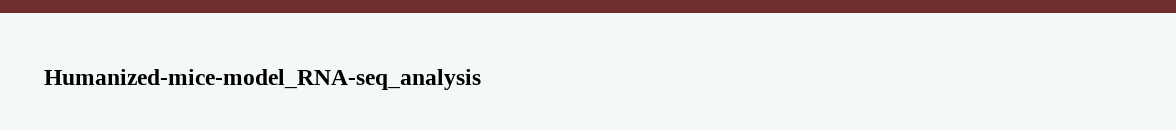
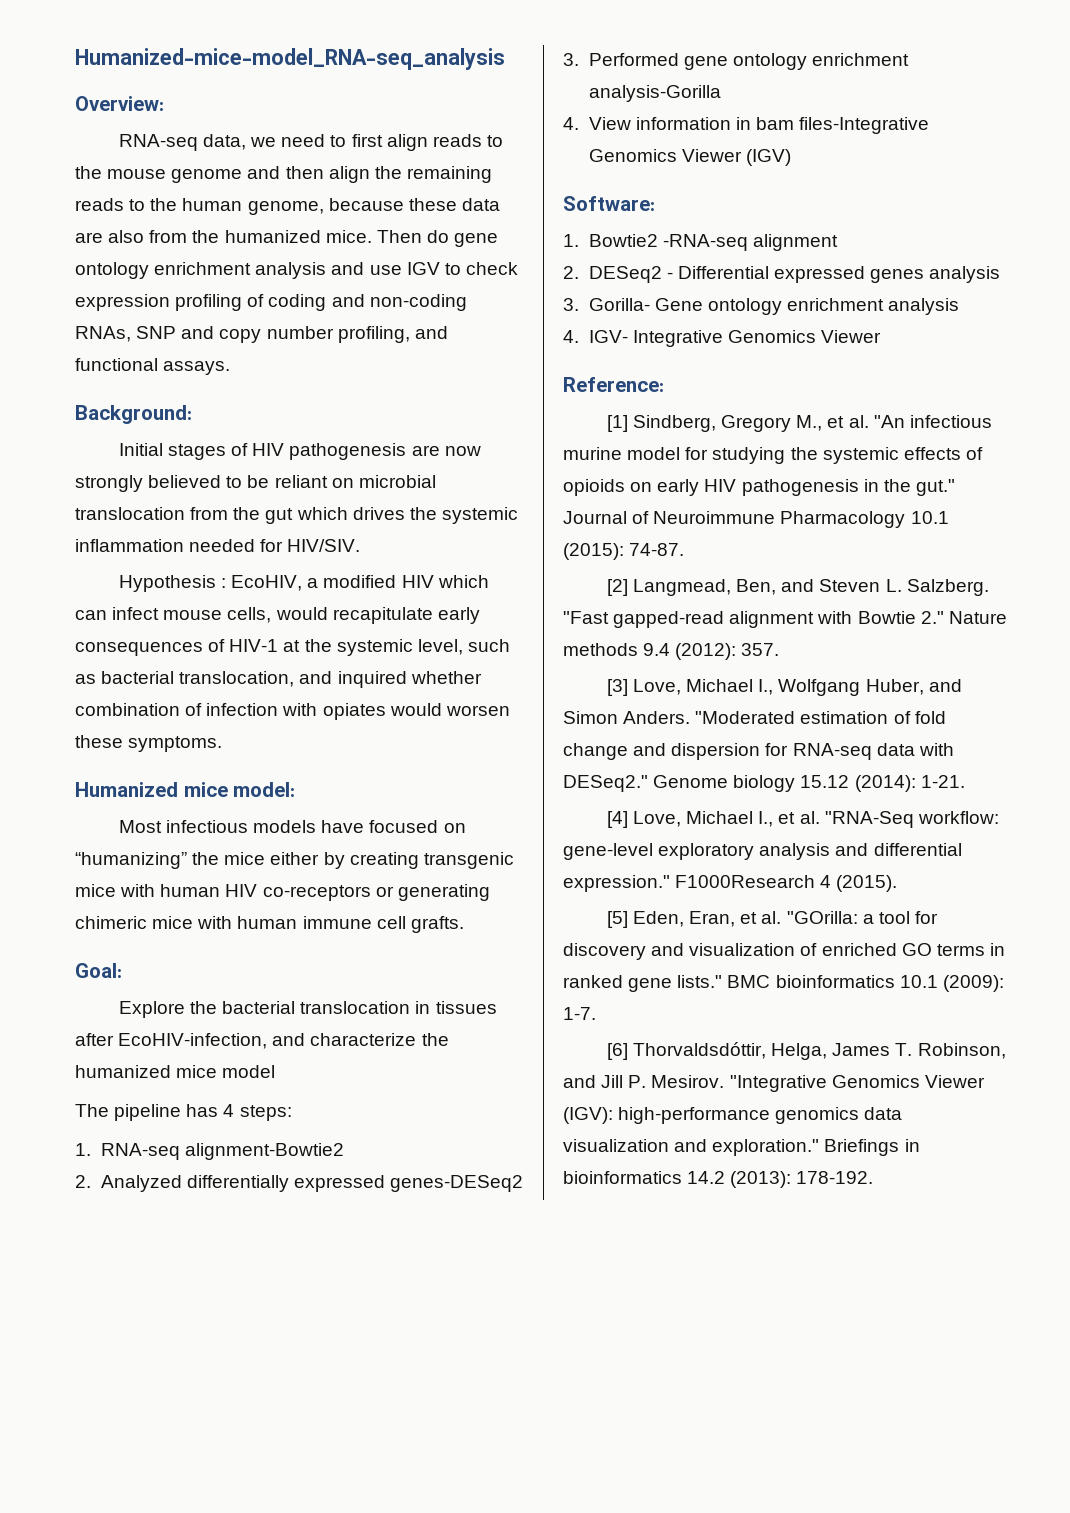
(481, 79) none -> [75,96,164,111] [118,134,503,151] [75,166,492,183] [75,198,500,215] [75,230,499,247] [75,262,518,279] [75,294,467,311] [75,326,448,343] [75,358,231,375] [75,405,192,424] [118,443,481,460] [75,475,436,492] [75,507,518,524] [75,539,361,552] [118,575,489,592] [75,607,480,624] [75,639,510,656] [75,671,482,688] [75,703,510,720] [75,735,223,752] [75,782,296,797] [118,820,466,833] [75,852,514,869] [75,884,490,901] [75,916,464,933] [75,963,122,978] [118,1001,497,1018] [75,1033,449,1049] [75,1065,276,1078] [75,1104,292,1121] [75,1143,344,1160] [75,1175,523,1192] [563,53,909,70] [588,85,721,102] [563,117,930,134] [588,149,791,166] [563,196,655,211] [563,234,838,251] [563,266,1001,283] [563,298,960,315] [563,330,881,347] [563,377,664,392] [606,415,992,432] [563,447,983,464] [563,479,955,496] [563,511,949,528] [563,543,685,560] [606,579,989,596] [563,611,1007,628] [563,643,780,660] [606,679,962,696] [563,711,946,724] [563,743,954,760] [563,775,965,792] [606,811,999,828] [563,843,962,860] [563,875,898,892] [606,911,938,928] [563,943,1005,960] [563,975,1004,992] [563,1007,596,1020] [606,1042,1006,1060] [563,1075,985,1092] [563,1107,903,1124] [563,1139,920,1156] [563,1171,874,1188] // Overview: // RNA-seq data, we need to first align reads to the mouse genome and then align the remaining reads to the human genome, because these data are also from the humanized mice. Then do gene ontology enrichment analysis and use IGV to check expression profiling of coding and non-coding RNAs, SNP and copy number profiling, and functional assays. // Background: // Initial stages of HIV pathogenesis are now strongly believed to be reliant on microbial translocation from the gut which drives the systemic inflammation needed for HIV/SIV. // Hypothesis : EcoHIV, a modified HIV which can infect mouse cells, would recapitulate early consequences of HIV-1 at the systemic level, such as bacterial translocation, and inquired whether combination of infection with opiates would worsen these symptoms. // Humanized mice model: // Most infectious models have focused on “humanizing” the mice either by creating transgenic mice with human HIV co-receptors or generating chimeric mice with human immune cell grafts. // Goal: // Explore the bacterial translocation in tissues after EcoHIV-infection, and characterize the humanized mice model // The pipeline has 4 steps: // 1. RNA-seq alignment-Bowtie2 // 2. Analyzed differentially expressed genes-DESeq2 // 3. Performed gene ontology enrichment analysis-Gorilla // 4. View information in bam files-Integrative Genomics Viewer (IGV) // Software: // 1. Bowtie2 -RNA-seq alignment // 2. DESeq2 - Differential expressed genes analysis // 3. Gorilla- Gene ontology enrichment analysis // 4. IGV- Integrative Genomics Viewer // Reference: // [1] Sindberg, Gregory M., et al. "An infectious murine model for studying the systemic effects of opioids on early HIV pathogenesis in the gut." Journal of Neuroimmune Pharmacology 10.1 (2015): 74-87. // [2] Langmead, Ben, and Steven L. Salzberg. "Fast gapped-read alignment with Bowtie 2." Nature methods 9.4 (2012): 357. // [3] Love, Michael I., Wolfgang Huber, and Simon Anders. "Moderated estimation of fold change and dispersion for RNA-seq data with DESeq2." Genome biology 15.12 (2014): 1-21. // [4] Love, Michael I., et al. "RNA-Seq workflow: gene-level exploratory analysis and differential expression." F1000Research 4 (2015). // [5] Eden, Eran, et al. "GOrilla: a tool for discovery and visualization of enriched GO terms in ranked gene lists." BMC bioinformatics 10.1 (2009): 1-7. // [6] Thorvaldsdóttir, Helga, James T. Robinson, and Jill P. Mesirov. "Integrative Genomics Viewer (IGV): high-performance genomics data visualization and exploration." Briefings in bioinformatics 14.2 (2013): 178-192.

